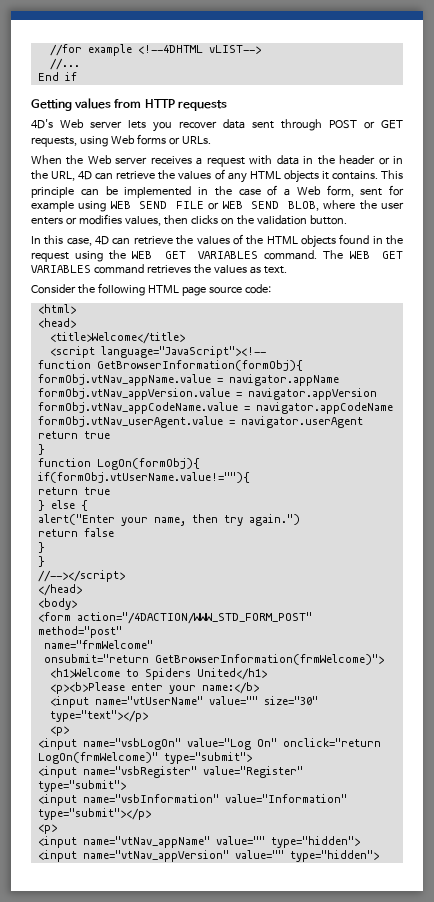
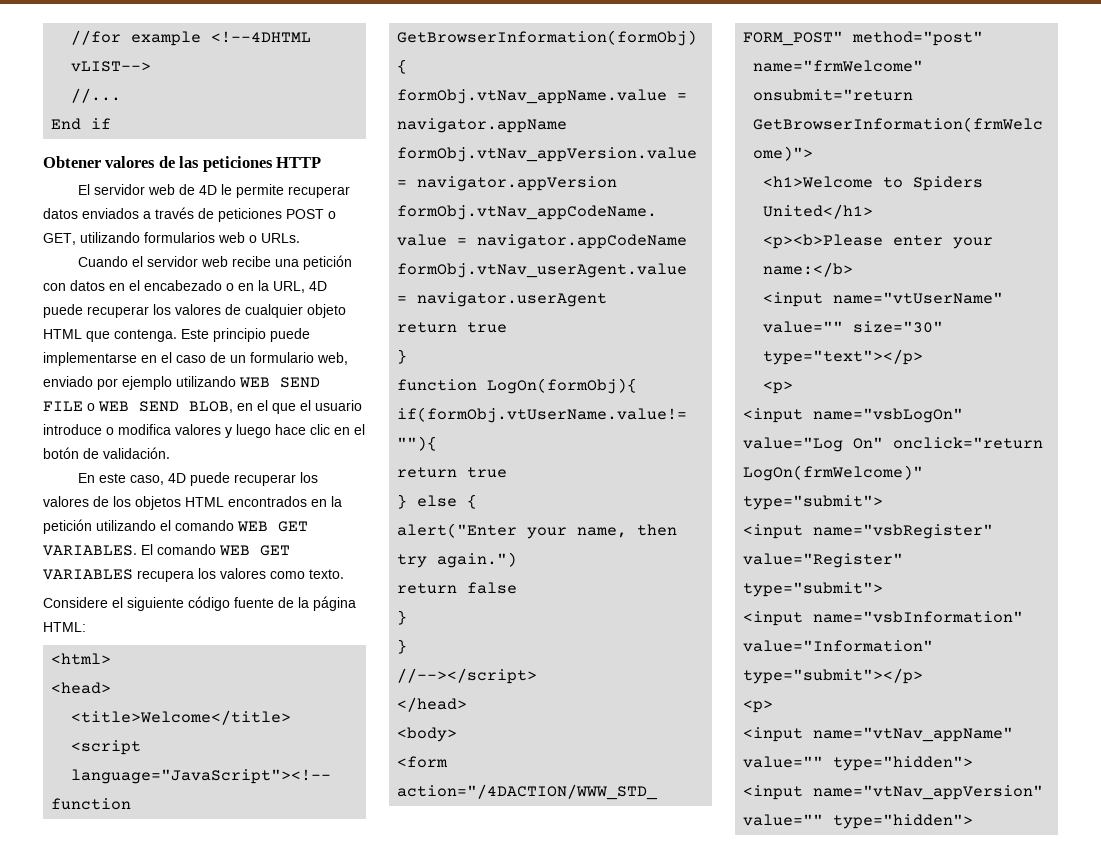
[31,98,227,111] [31,119,403,132] [31,134,211,147] [31,155,403,167] [31,169,403,183] [31,185,404,198] [31,201,107,212] Getting values from HTTP requests // 4D's Web server lets you recover data sent through POST or GET requests, using Web forms or URLs. // When the Web server receives a request with data in the header or in the URL, 4D can retrieve the values of any HTML objects it contains. This principle can be implemented in the case of a Web form, sent for example using -> [43,156,322,172] [77,184,350,198] [43,207,336,222] [43,232,300,245] [77,255,352,270] [43,280,327,293] [43,304,346,318] [43,328,310,342] [43,352,348,366] [43,376,236,390] Obtener valores de las peticiones HTTP // El servidor web de 4D le permite recuperar datos enviados a través de peticiones POST o GET, utilizando formularios web o URLs. // Cuando el servidor web recibe una petición con datos en el encabezado o en la URL, 4D puede recuperar los valores de cualquier objeto HTML que contenga. Este principio puede implementarse en el caso de un formulario web, enviado por ejemplo utilizando
[208,202,220,210] or -> [87,403,95,411] o
[323,200,404,210] [31,214,347,226] [31,234,403,248] [31,250,403,262] [31,264,287,274] [31,283,271,296] where the user enters or modifies values, then clicks on the validation button. // In this case, 4D can retrieve the values of the HTML objects found in the request using the WEB GET VARIABLES command. The WEB GET VARIABLES command retrieves the values as text. // Consider the following HTML page source code: -> [237,400,362,414] [43,424,365,438] [43,447,170,459] [77,472,318,486] [43,496,342,510] [43,519,308,534] [43,544,290,556] [43,568,344,582] [43,596,356,611] [43,622,86,632] en el que el usuario introduce o modifica valores y luego hace clic en el botón de validación. // En este caso, 4D puede recuperar los valores de los objetos HTML encontrados en la petición utilizando el comando WEB GET VARIABLES. El comando WEB GET VARIABLES recupera los valores como texto. // Considere el siguiente código fuente de la página HTML:

